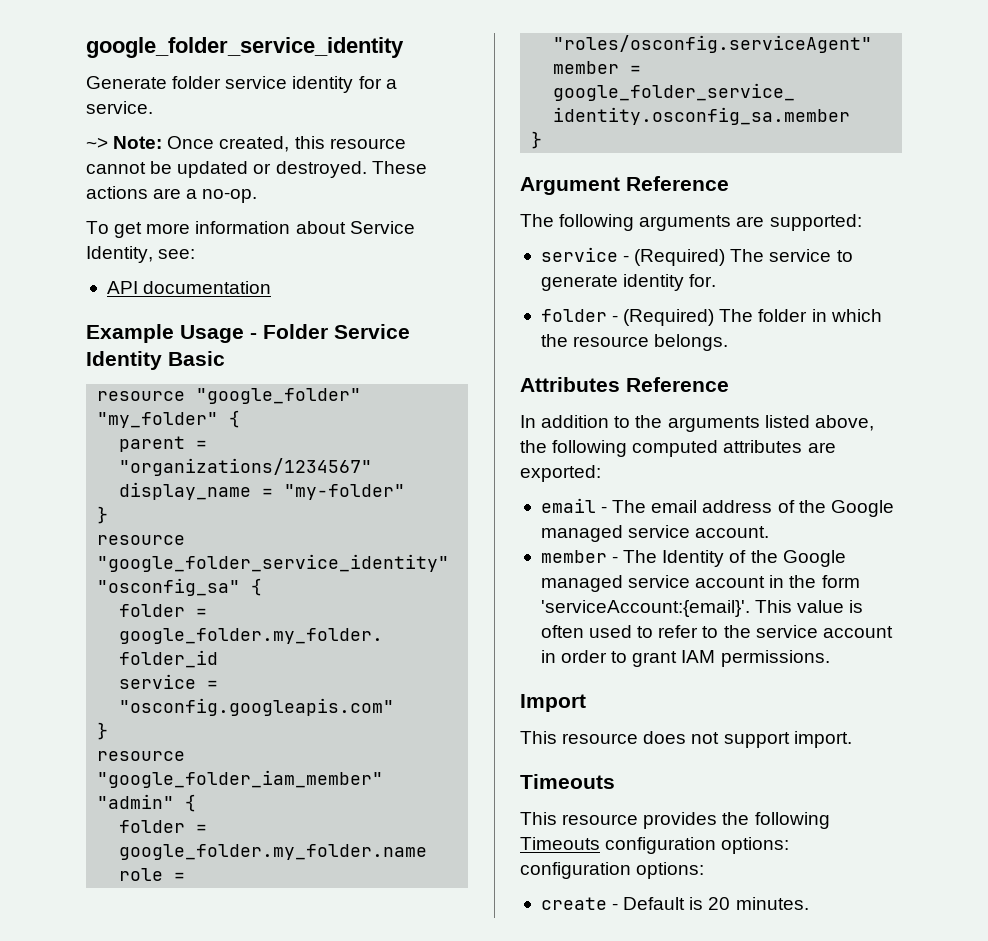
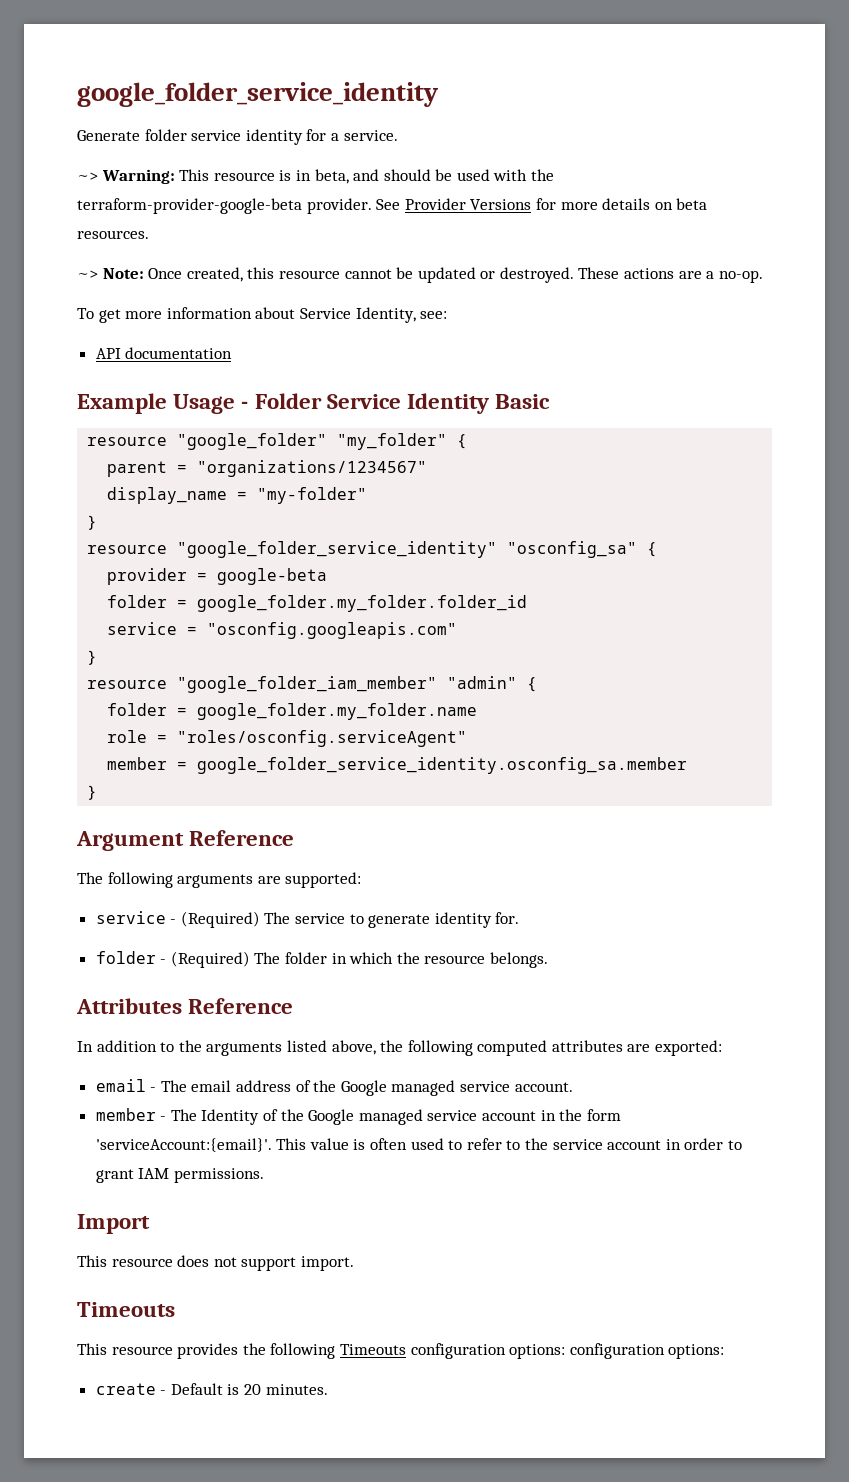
(153, 107) none -> [77,169,555,184] [77,198,708,214] [77,230,149,239] // ~> Warning: This resource is in beta, and should be used with the terraform-provider-google-beta provider. See Provider Versions for more details on beta resources.
(263, 587) none -> [107,568,328,585] // provider = google-beta

